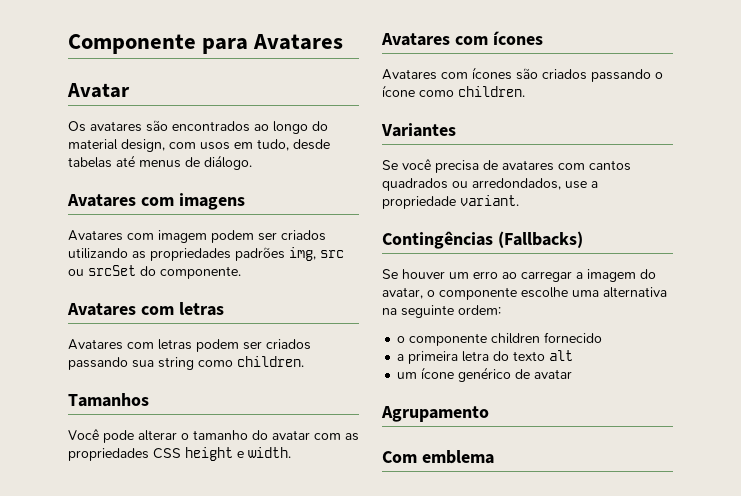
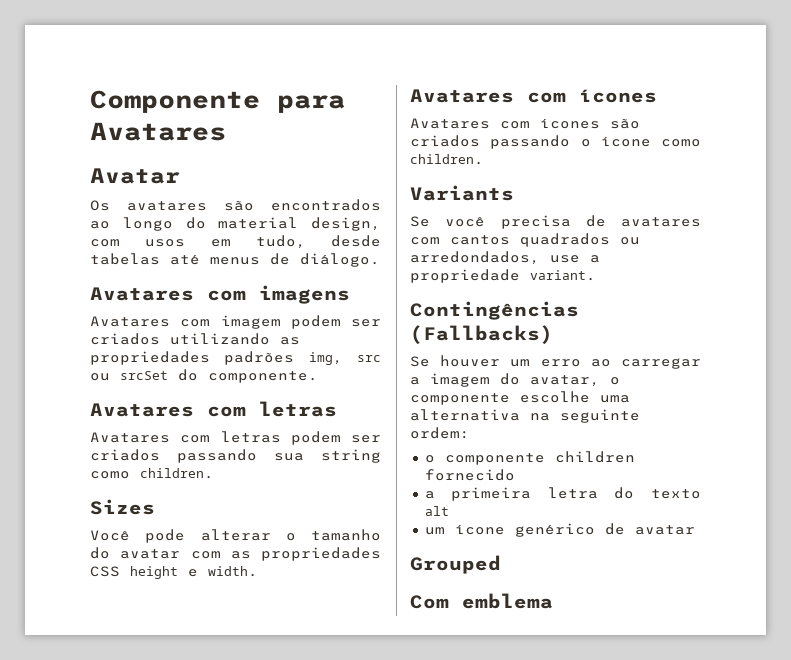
[68,393,149,407] Tamanhos -> [90,499,155,515] Sizes
[381,123,456,137] Variantes -> [410,185,514,201] Variants
[381,406,489,422] Agrupamento -> [410,555,501,574] Grouped

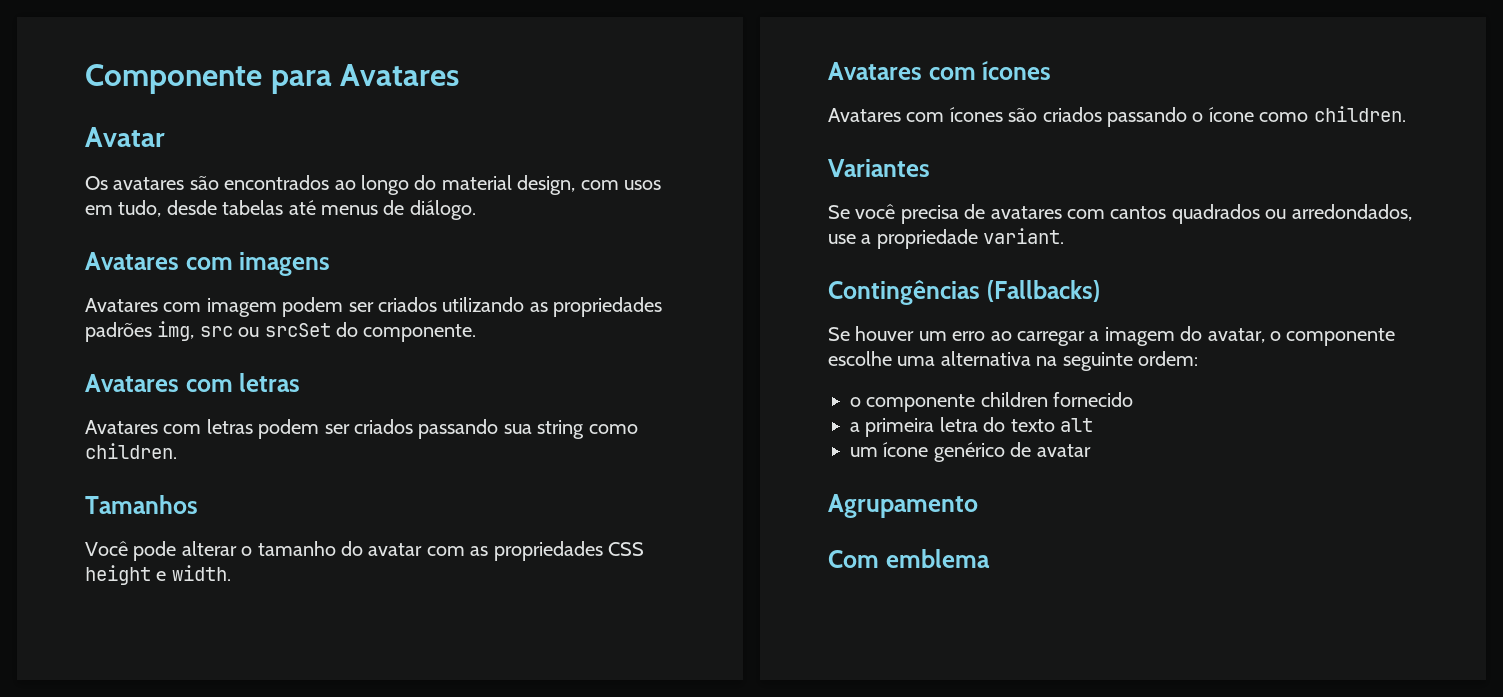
[90,499,155,515] Sizes -> [85,495,198,514] Tamanhos
[410,185,514,201] Variants -> [828,159,930,177] Variantes
[410,555,501,574] Grouped -> [828,494,978,518] Agrupamento

